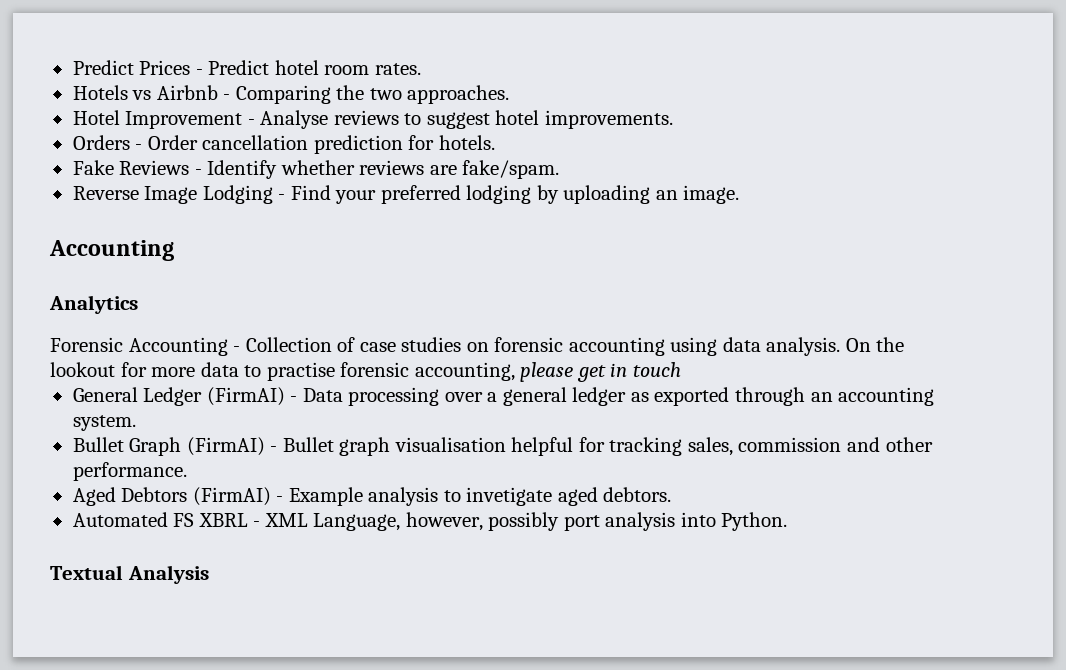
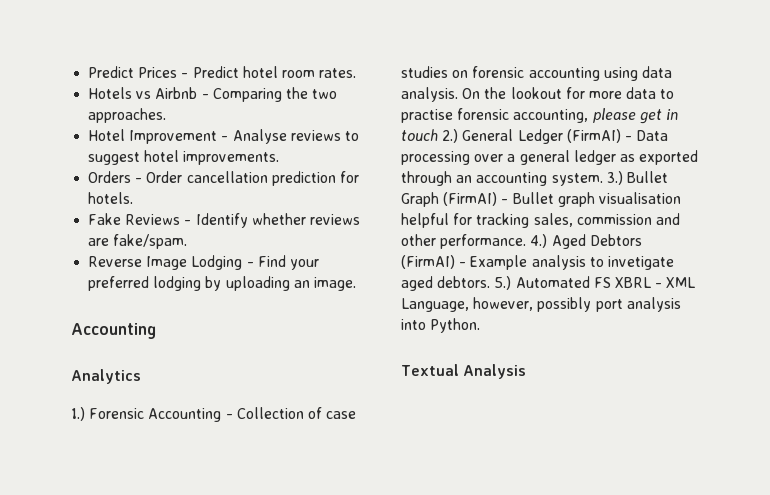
(138, 304) none -> [71,407,85,421] 1.)
(681, 369) // -> [442,129,459,143] 2.)
(136, 423) // -> [606,171,623,185] 3.)
(187, 471) // -> [530,234,548,248] 4.)
(672, 494) // -> [494,276,512,290] 5.)

